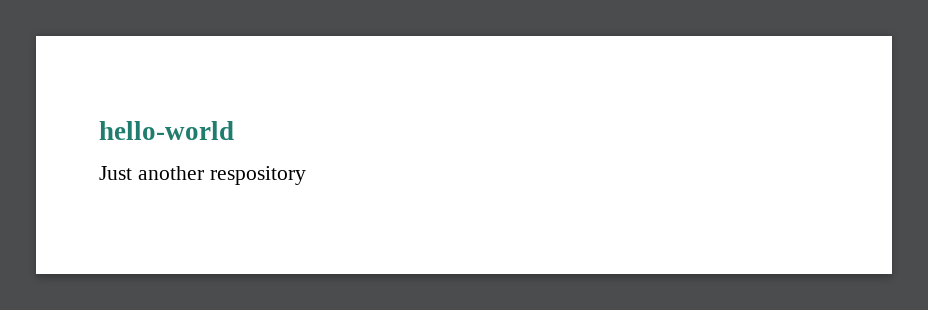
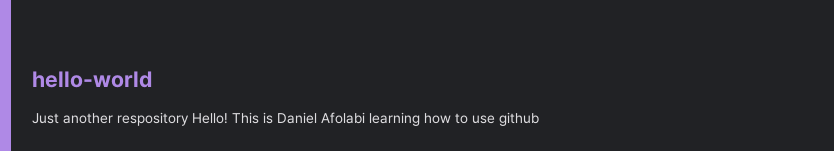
(306, 175) none -> [192,112,539,126] Hello! This is Daniel Afolabi learning how to use github

